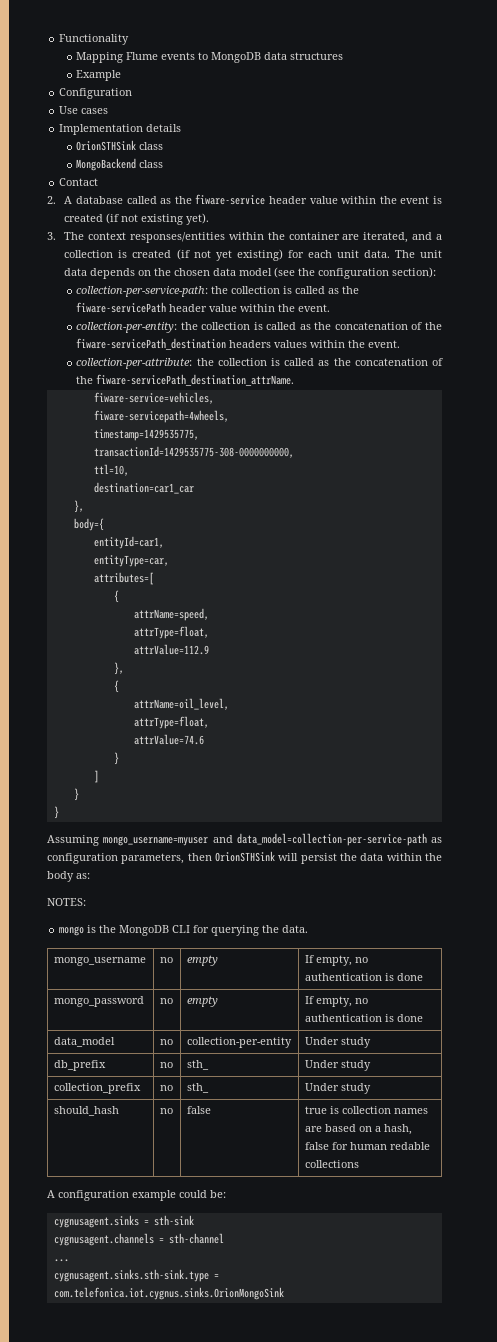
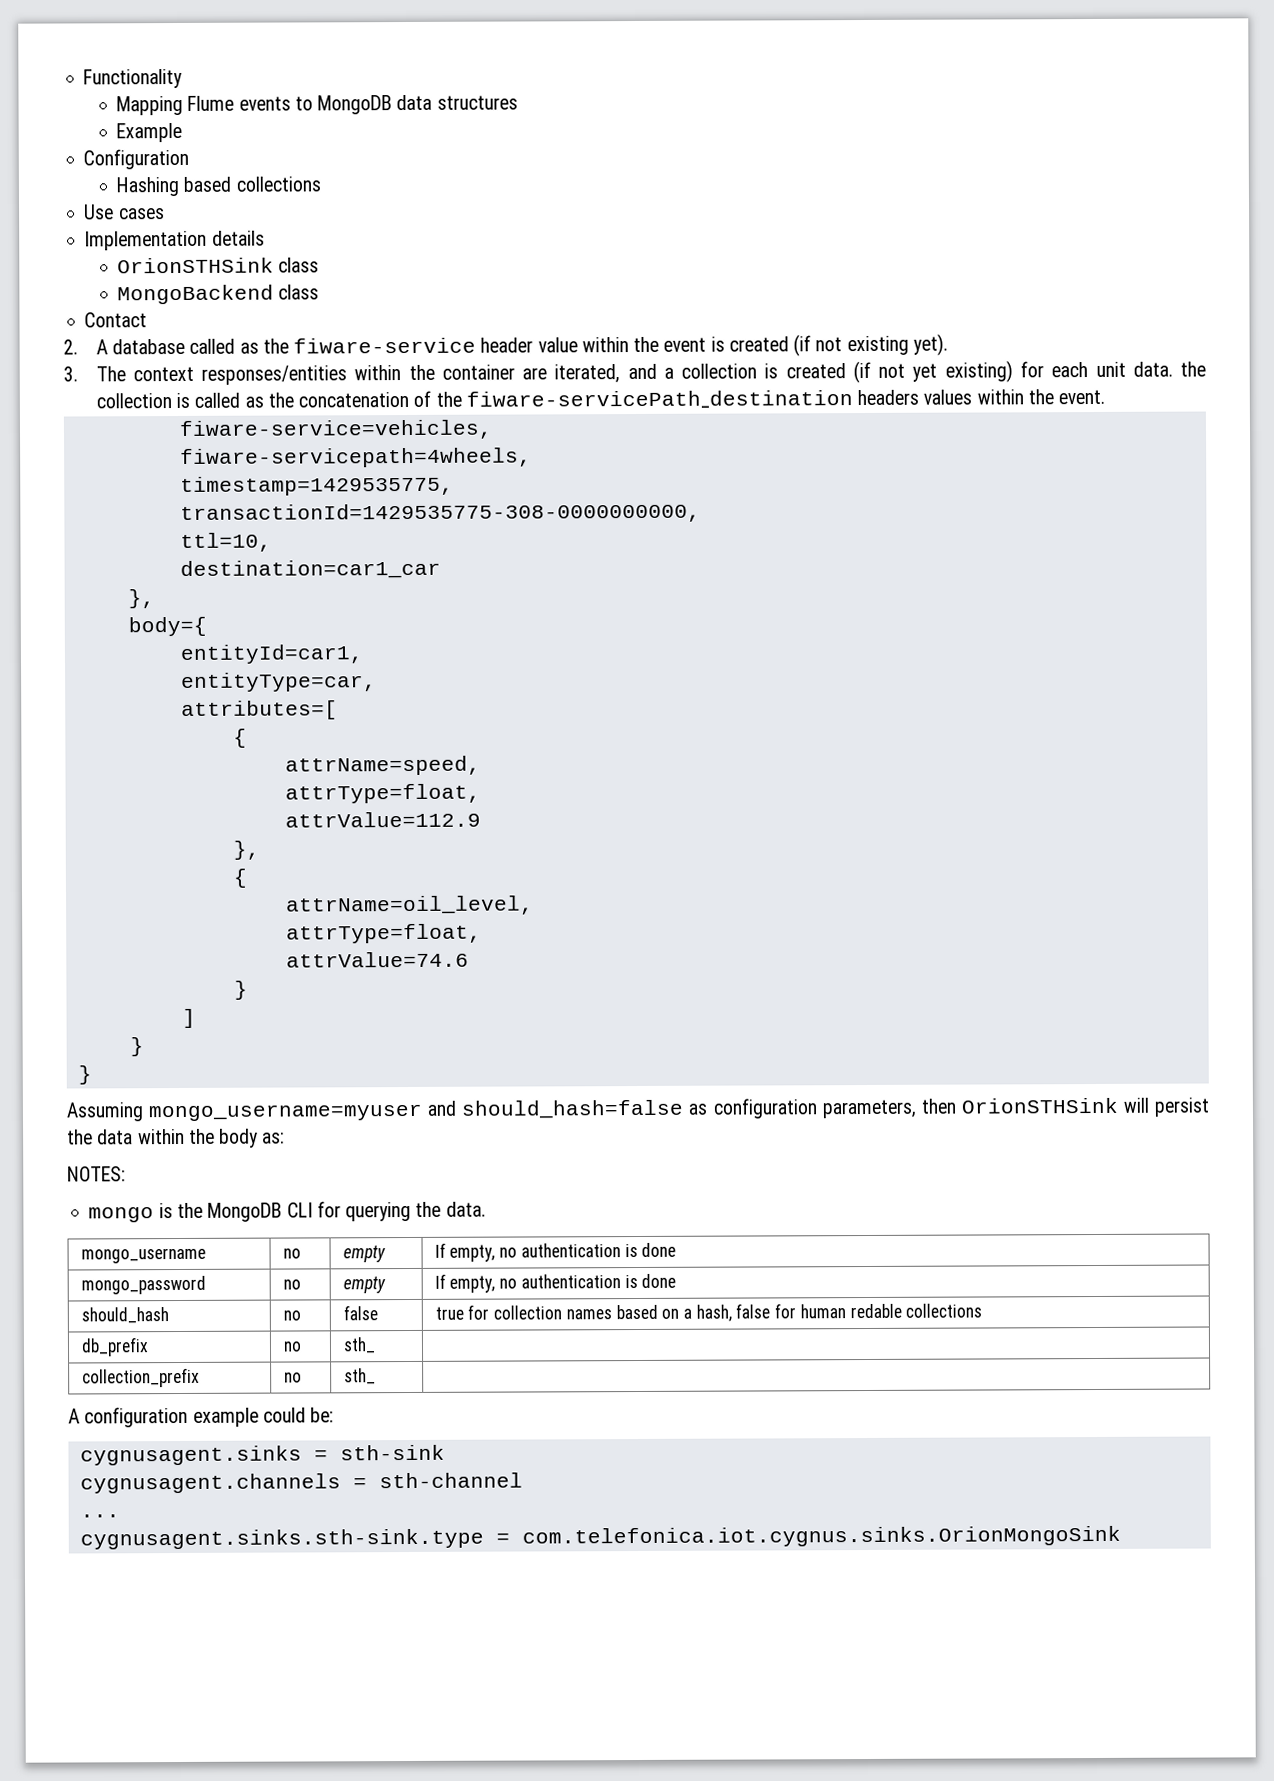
(133, 93) none -> [116,176,321,197] // Hashing based collections
[394,250,442,258] [64,267,437,279] [76,286,360,297] [76,302,331,313] [76,322,178,333] The unit data depends on the chosen data model (see the configuration section): // collection-per-service-path: the collection is called as the fiware-servicePath header value within the event. // collection-per-entity: -> (1173, 369) none
[76,358,443,369] [76,374,295,386] // collection-per-attribute: the collection is called as the concatenation of the fiware-servicePath_destination_attrName. -> (1106, 397) none
[236,833,427,846] data_model=collection-per-service-path -> [461,1099,684,1119] should_hash=false
[53,1037,115,1047] [159,1039,173,1045] [186,1037,292,1048] [304,1037,371,1048] [53,1060,106,1071] [159,1062,173,1068] [186,1060,209,1070] [304,1060,371,1071] [53,1083,141,1094] [159,1085,173,1091] [186,1083,209,1093] [304,1083,371,1094] // data_model | no | collection-per-entity | Under study // db_prefix | no | sth_ | Under study // collection_prefix | no | sth_ | Under study -> (677, 1280) none
[329,1106,339,1114] is -> [467,1304,490,1320] for
[304,1126,322,1132] are -> (612, 1314) none
(359, 1164) none -> [80,1337,149,1357] [282,1341,302,1352] [342,1337,376,1354] [81,1367,200,1388] [283,1372,302,1383] [343,1368,376,1385] // db_prefix | no | sth_ | // collection_prefix | no | sth_ |

